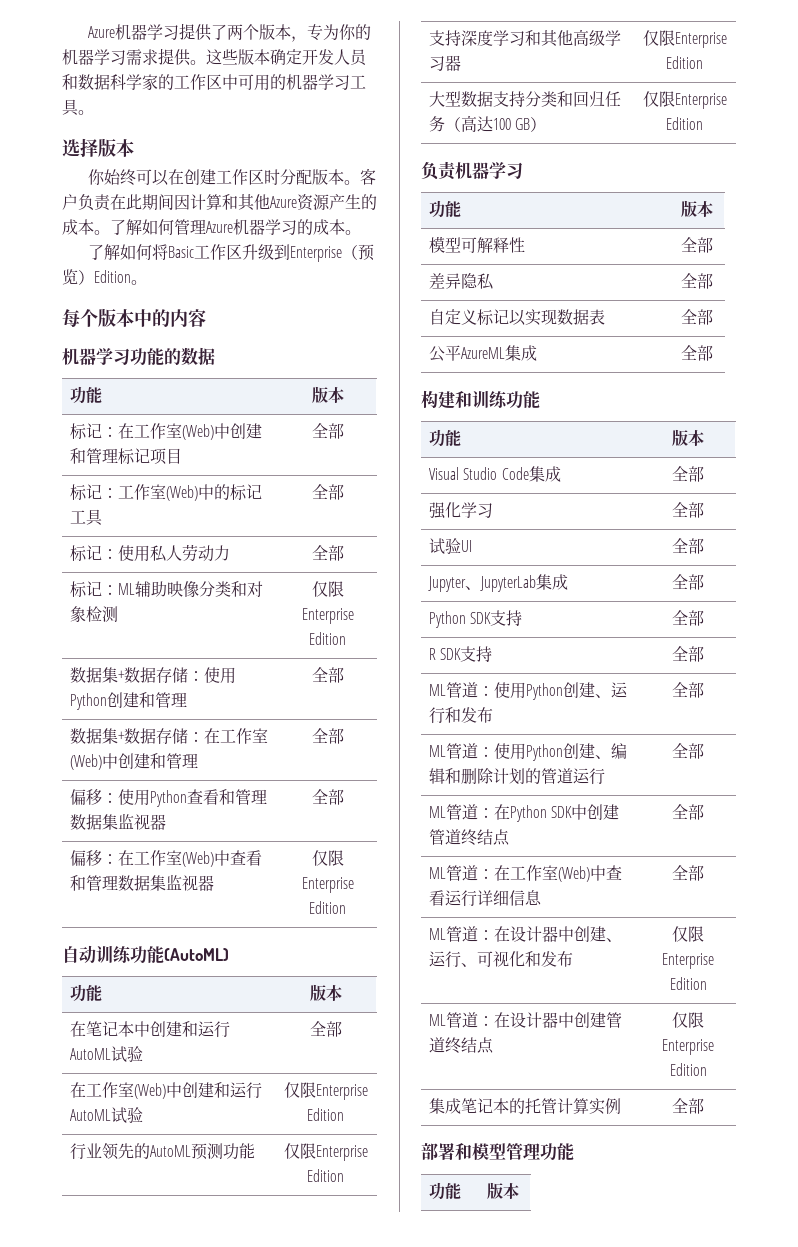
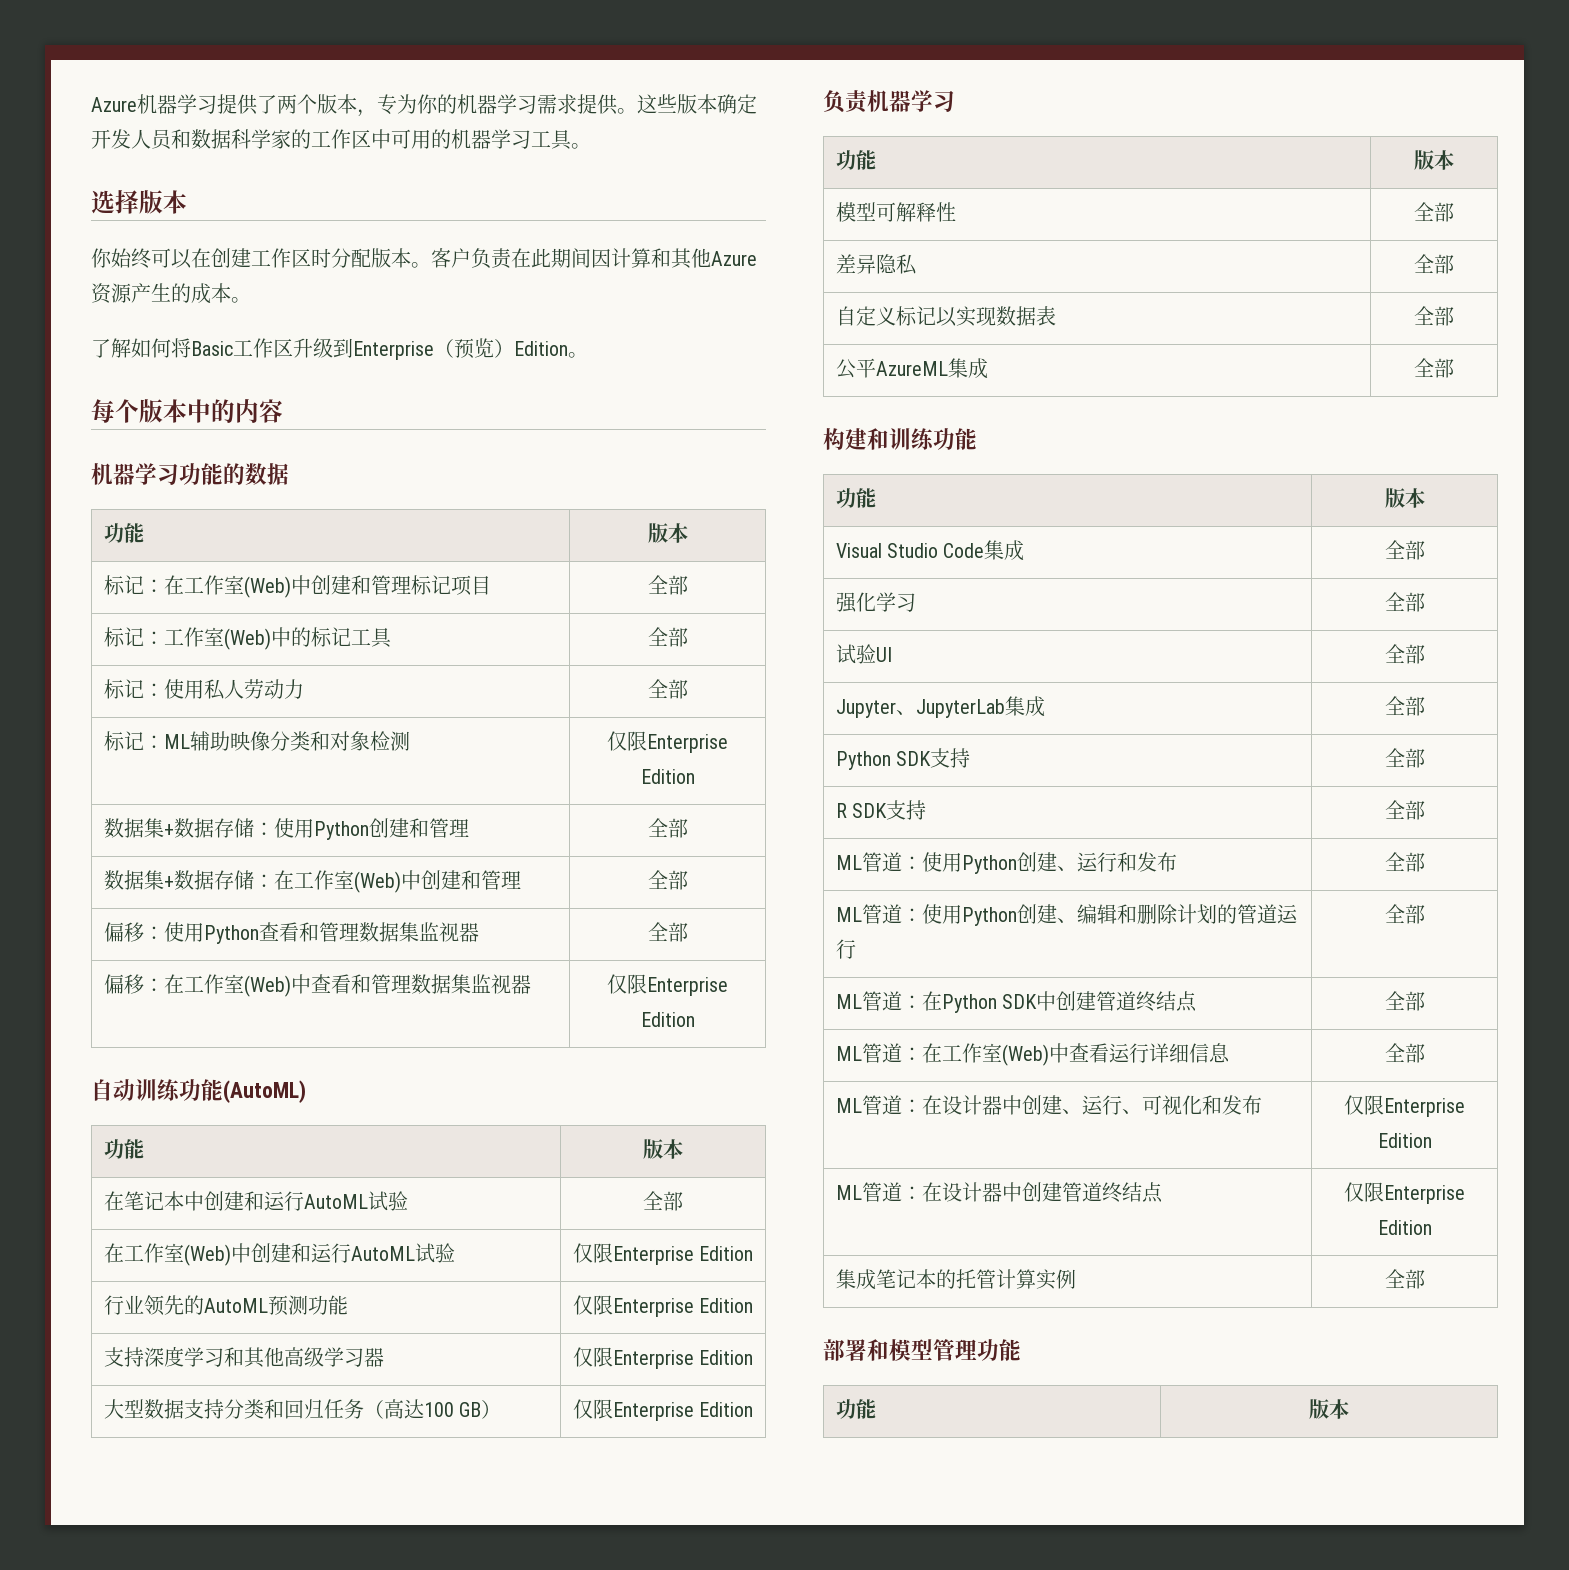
[110,219,361,235] 了解如何管理Azure机器学习的成本。 -> (251, 300) none

